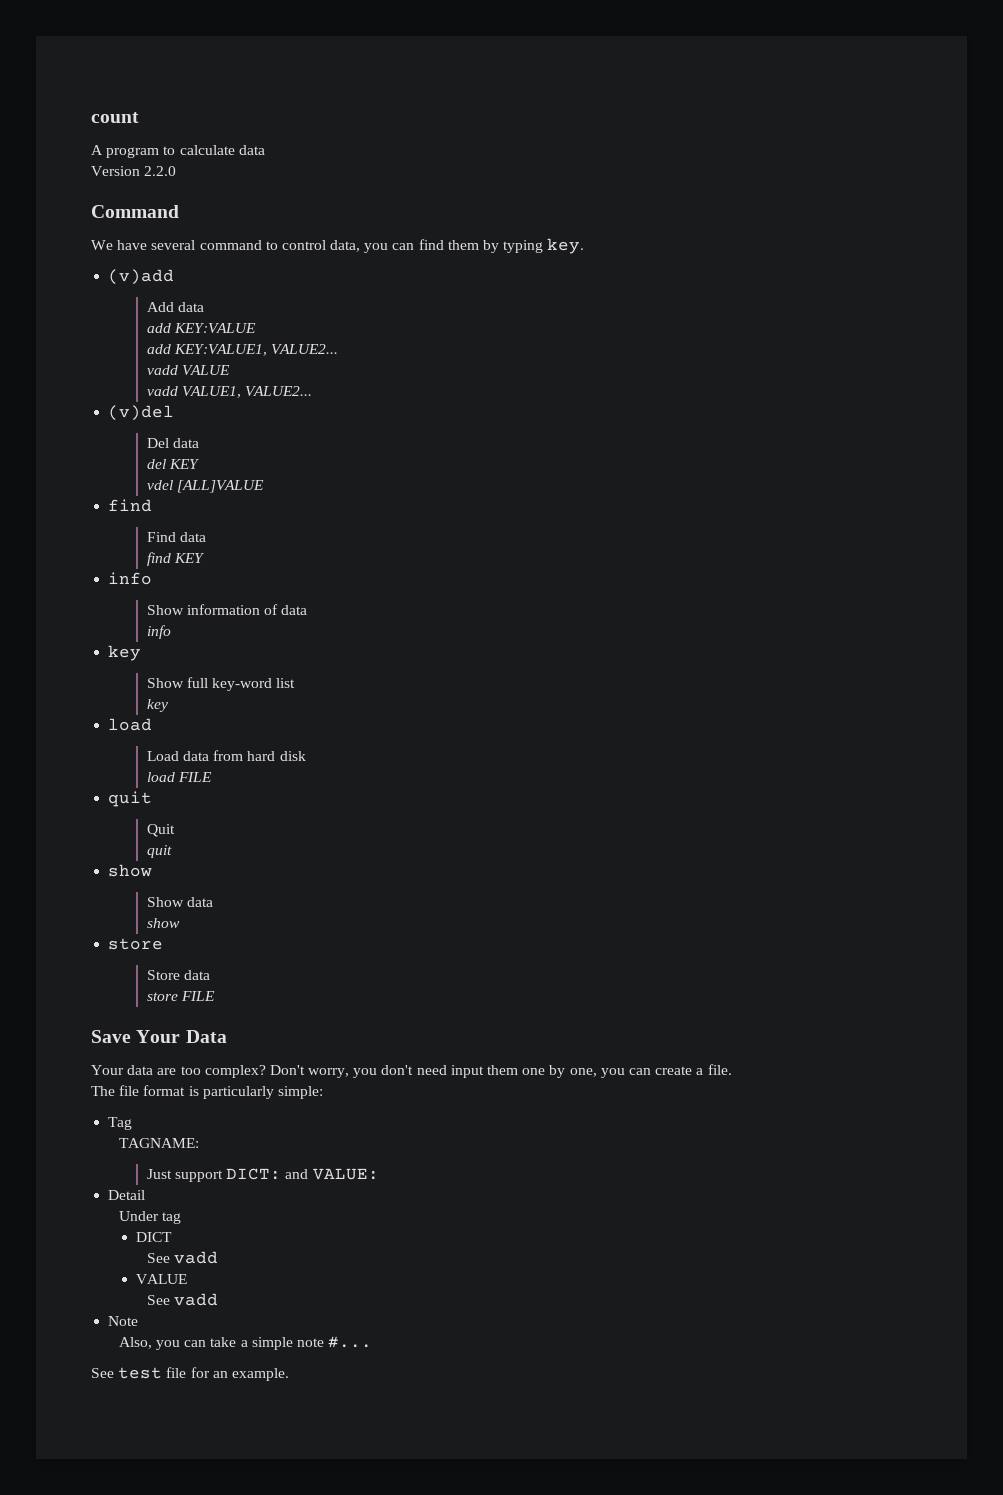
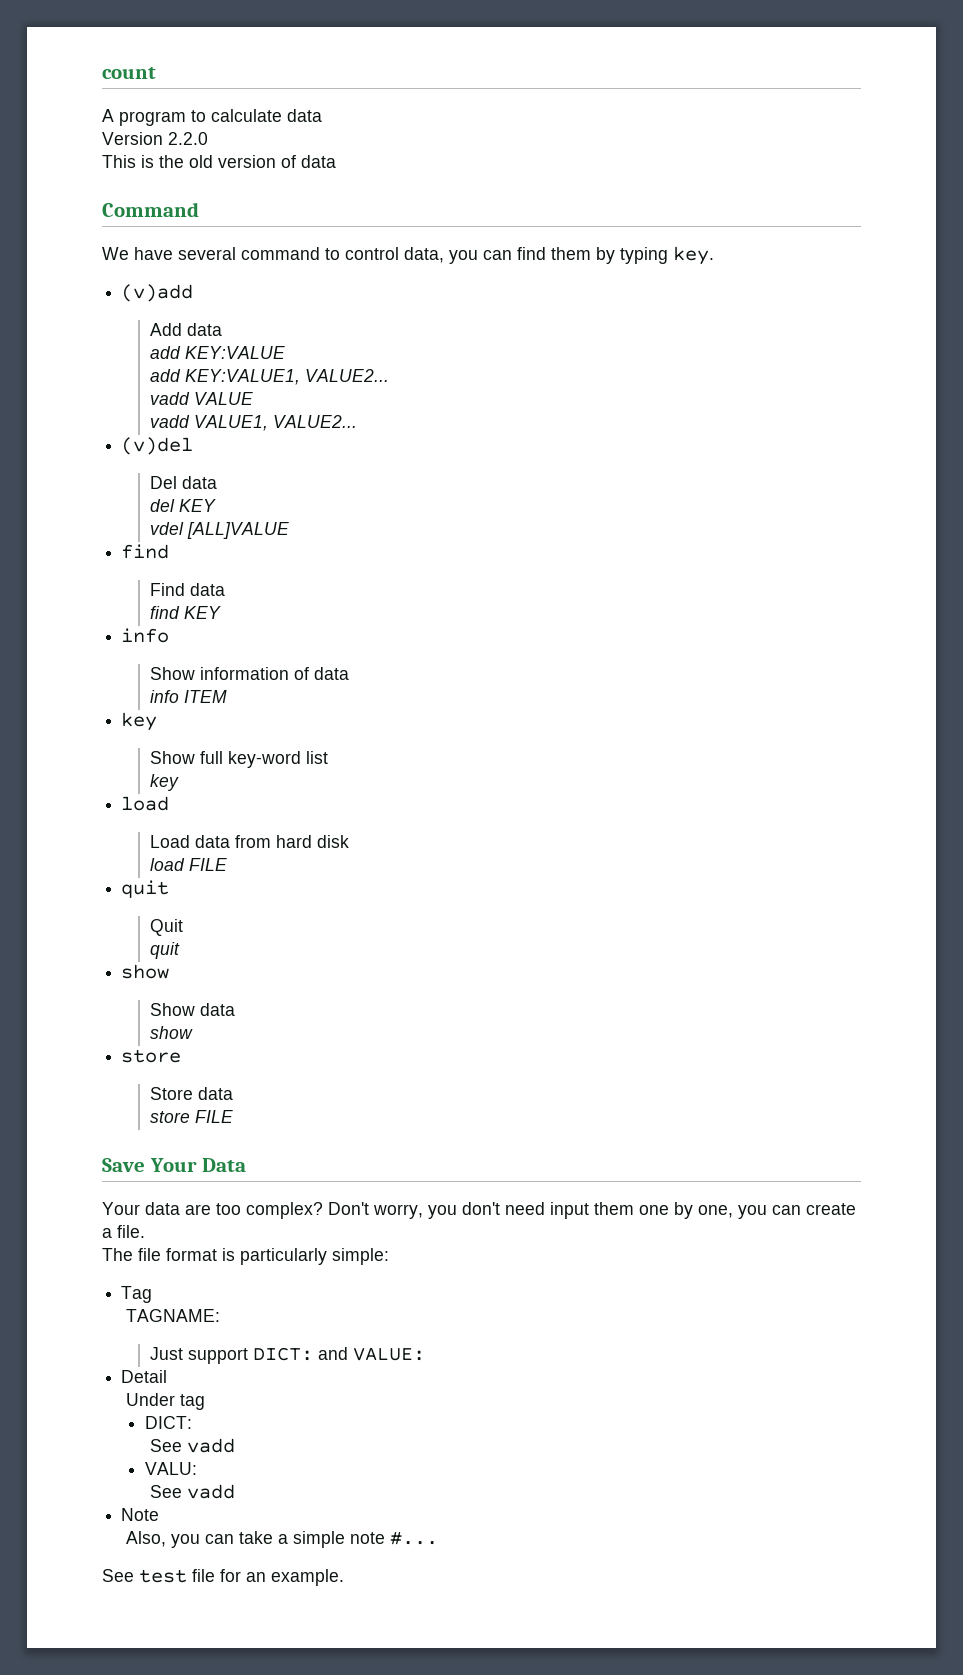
(177, 171) none -> [102,155,336,168] // This is the old version of data
(171, 632) none -> [183,690,227,703] ITEM
[135,1232,172,1242] [146,1251,218,1264] [135,1274,187,1284] DICT // See vadd // VALUE -> [145,1416,193,1429] [149,1438,235,1453] [145,1462,198,1475] DICT: // See vadd // VALU:

